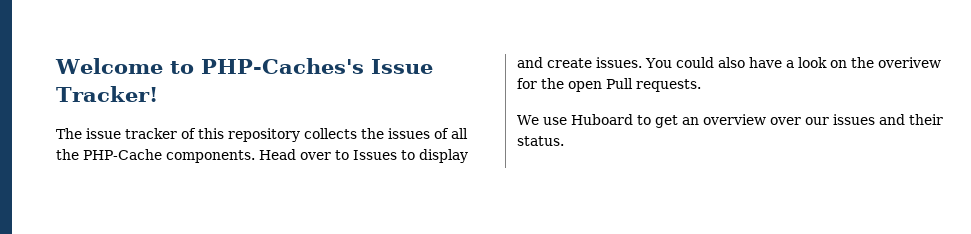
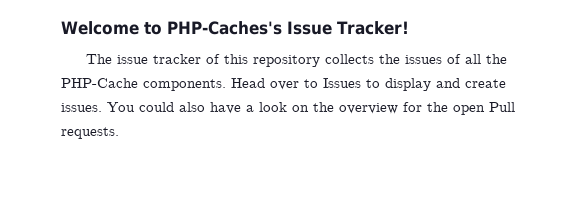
[877,57,941,68] overivew -> [339,103,398,114] overview
[517,114,943,128] [517,136,564,146] // We use Huboard to get an overview over our issues and their status. -> (119, 133) none

